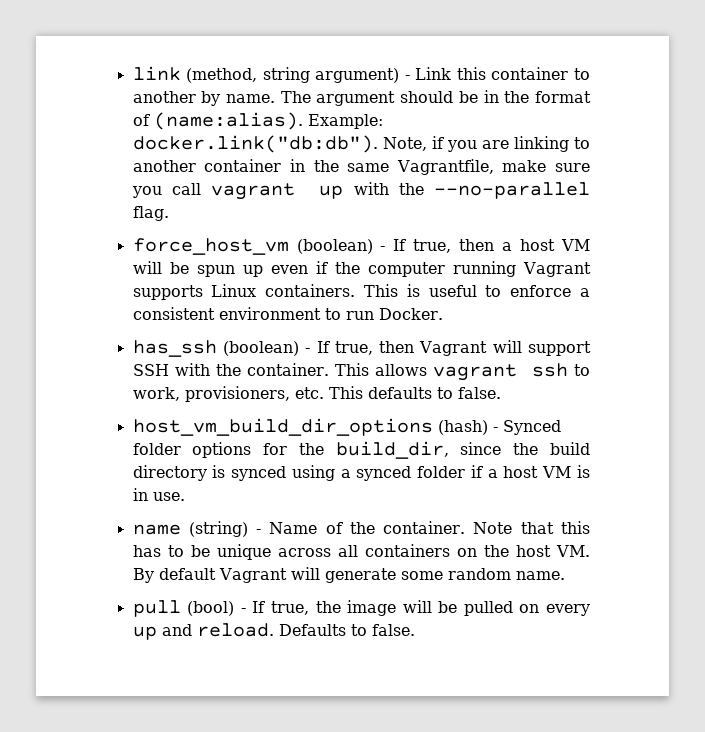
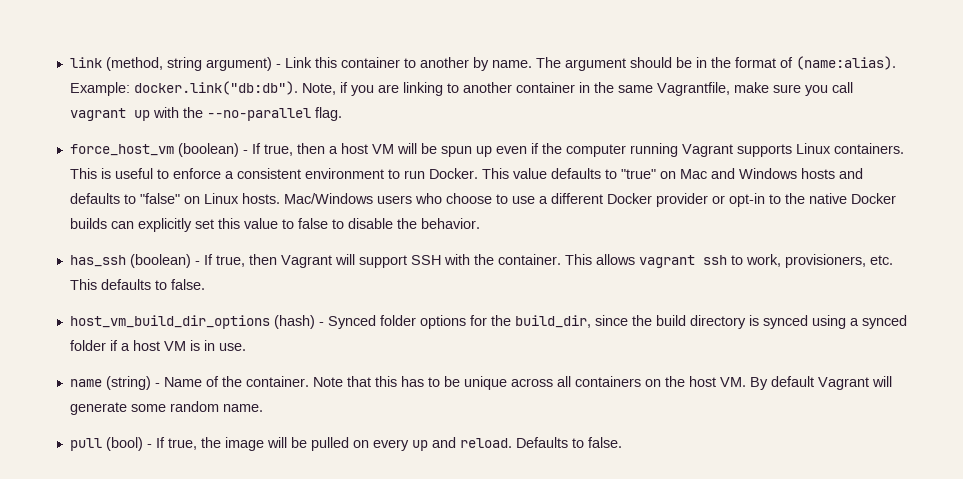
(443, 314) none -> [481,168,863,179] [69,193,896,207] [69,218,480,232] This value defaults to "true" on Mac and Windows hosts and defaults to "false" on Linux hosts. Mac/Windows users who choose to use a different Docker provider or opt-in to the native Docker builds can explicitly set this value to false to disable the behavior.

